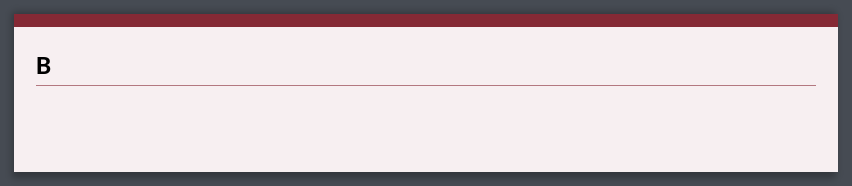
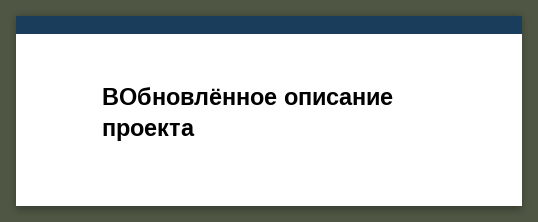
[36,57,51,74] B -> [102,87,393,105] [102,123,195,141] BОбновлённое описание проекта

